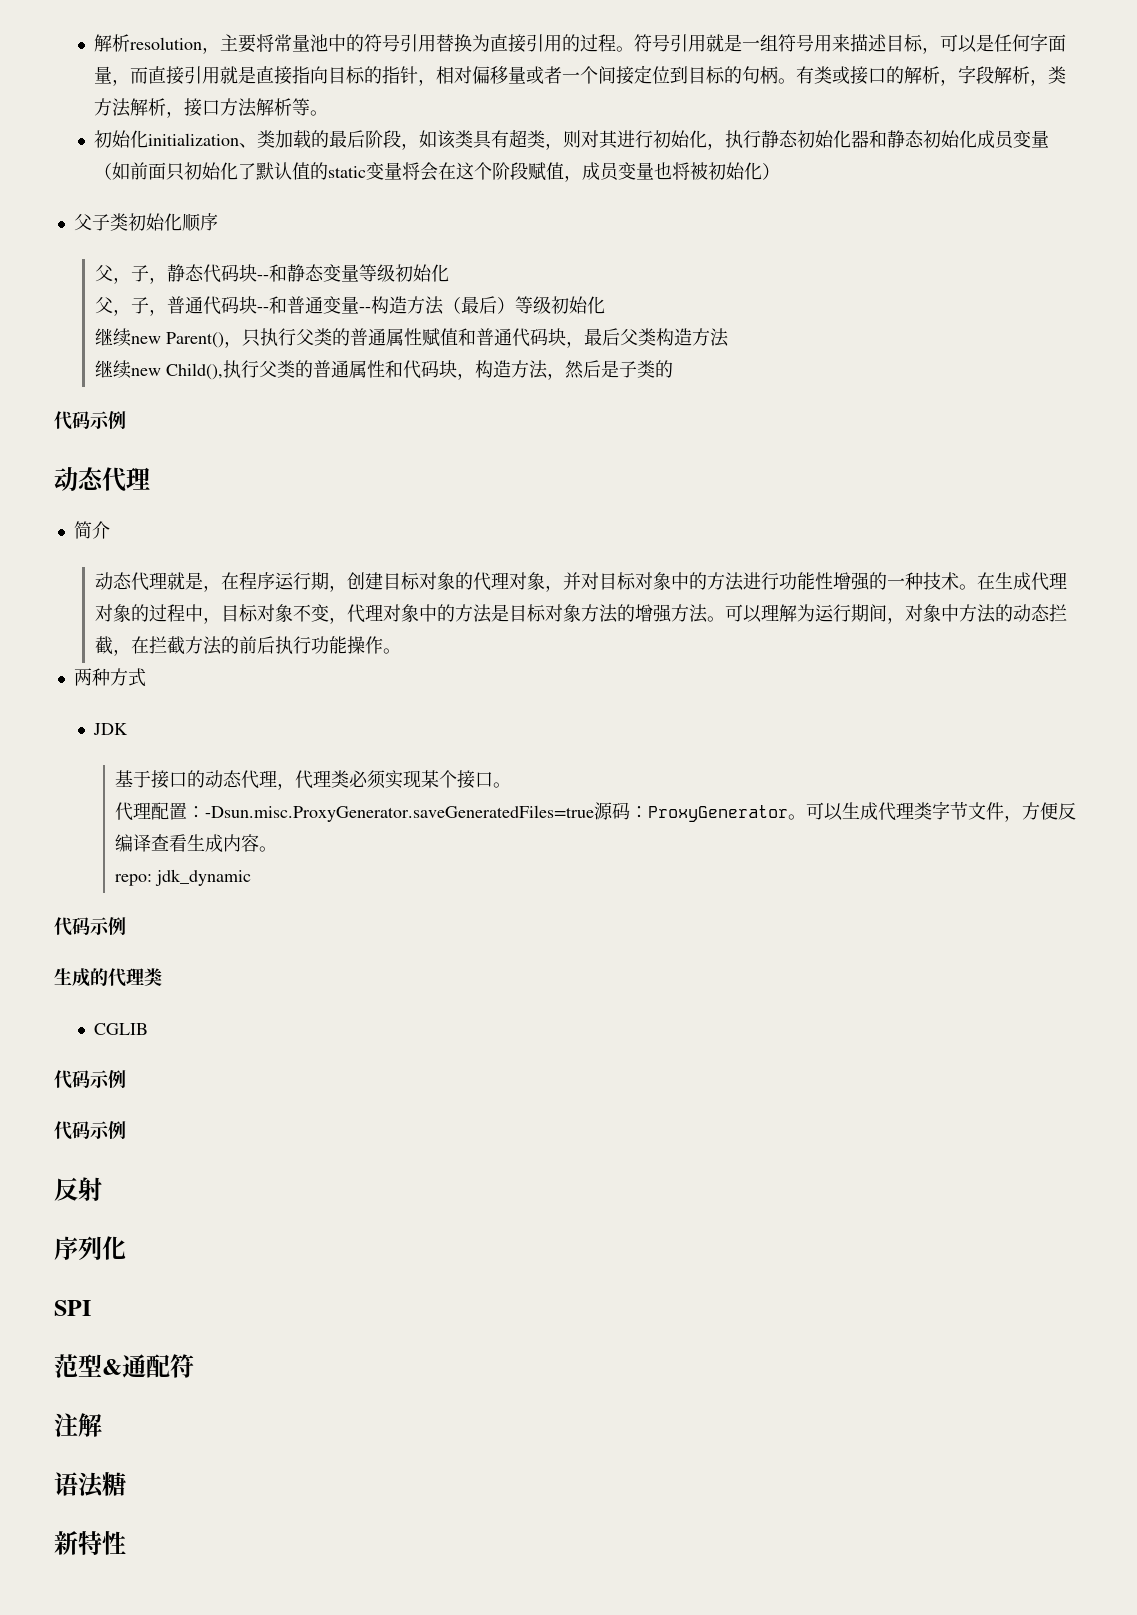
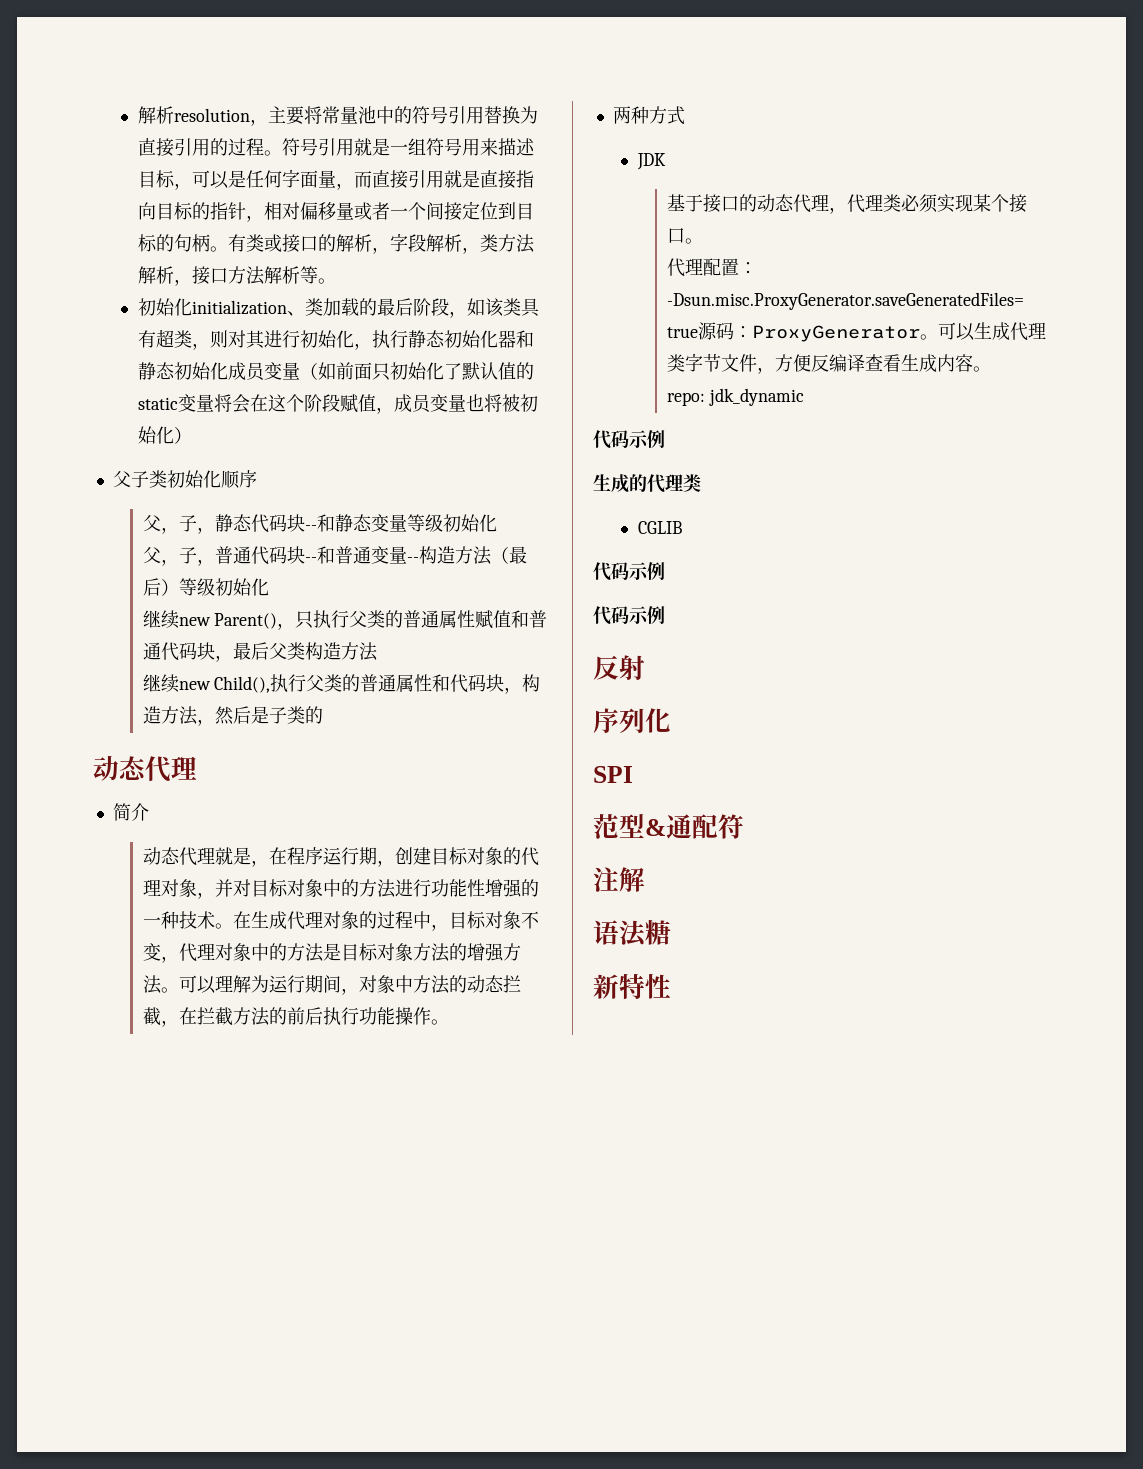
[54,411,126,430] // 代码示例 -> (323, 715) none

